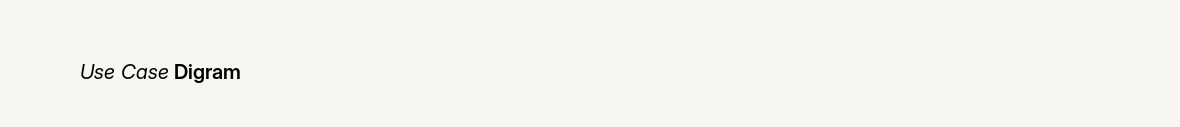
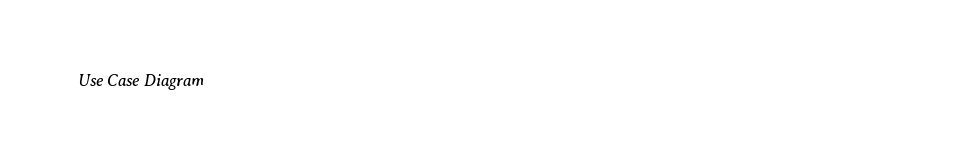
[174,64,242,83] Digram -> [143,74,204,90] Diagram

